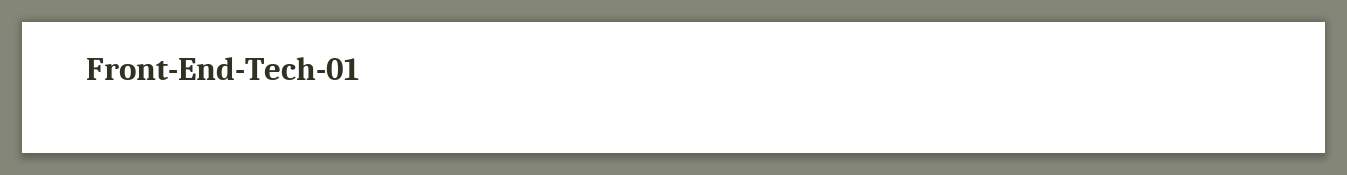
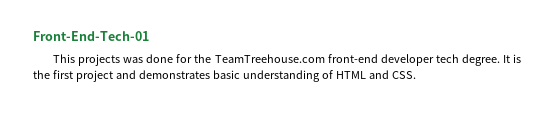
(359, 68) none -> [53,54,521,66] [33,70,416,82] // This projects was done for the TeamTreehouse.com front-end developer tech degree. It is the first project and demonstrates basic understanding of HTML and CSS.

